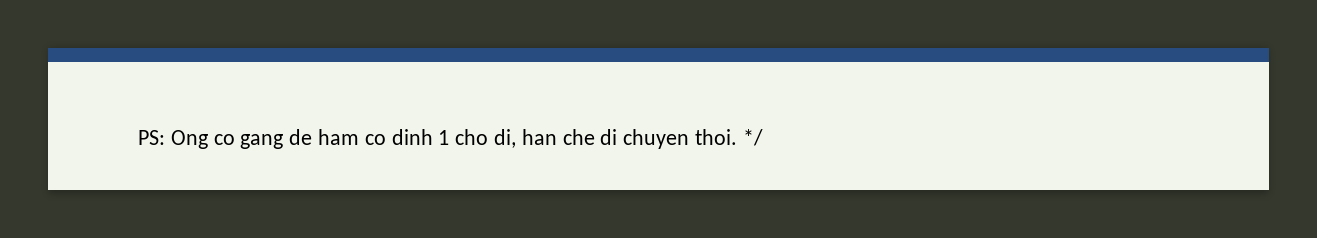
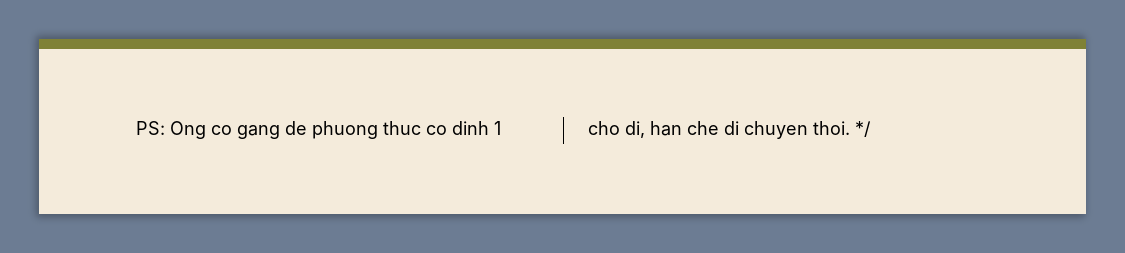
[318,129,360,145] ham -> [312,121,421,139] phuong thuc

